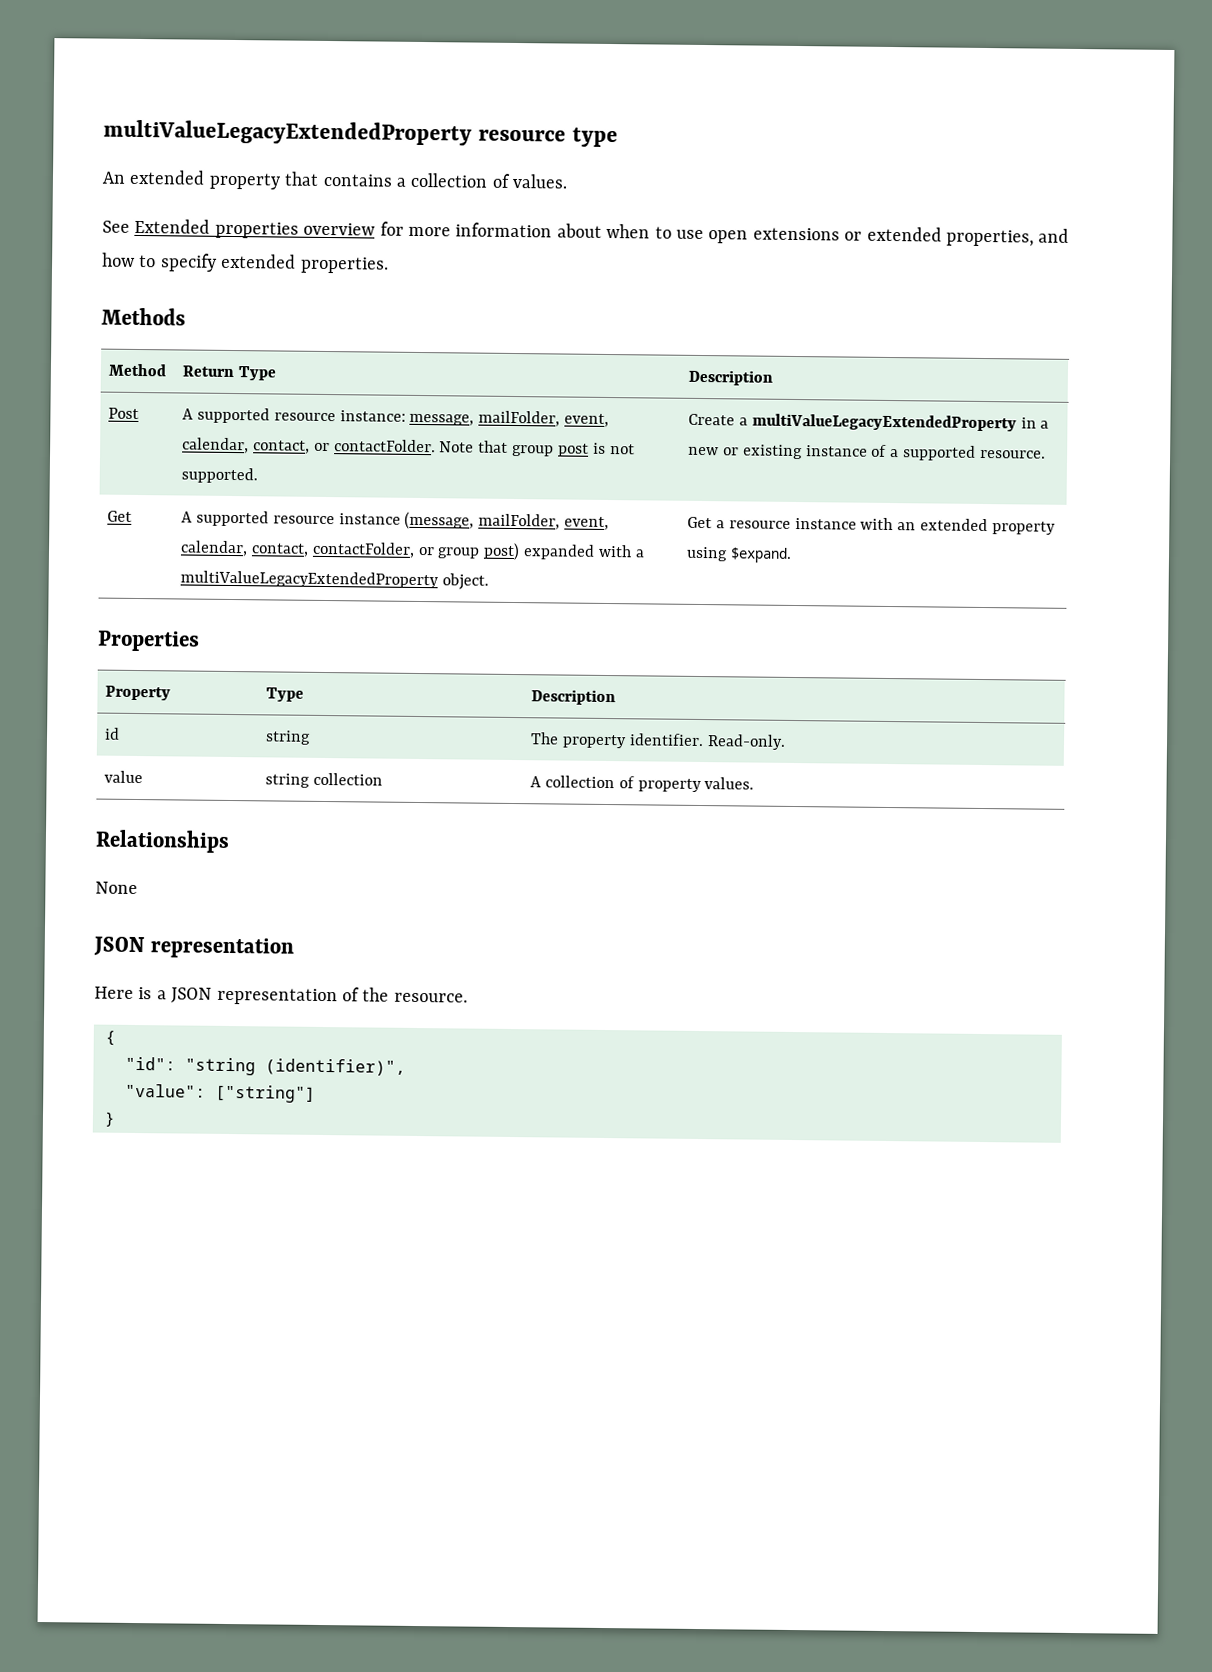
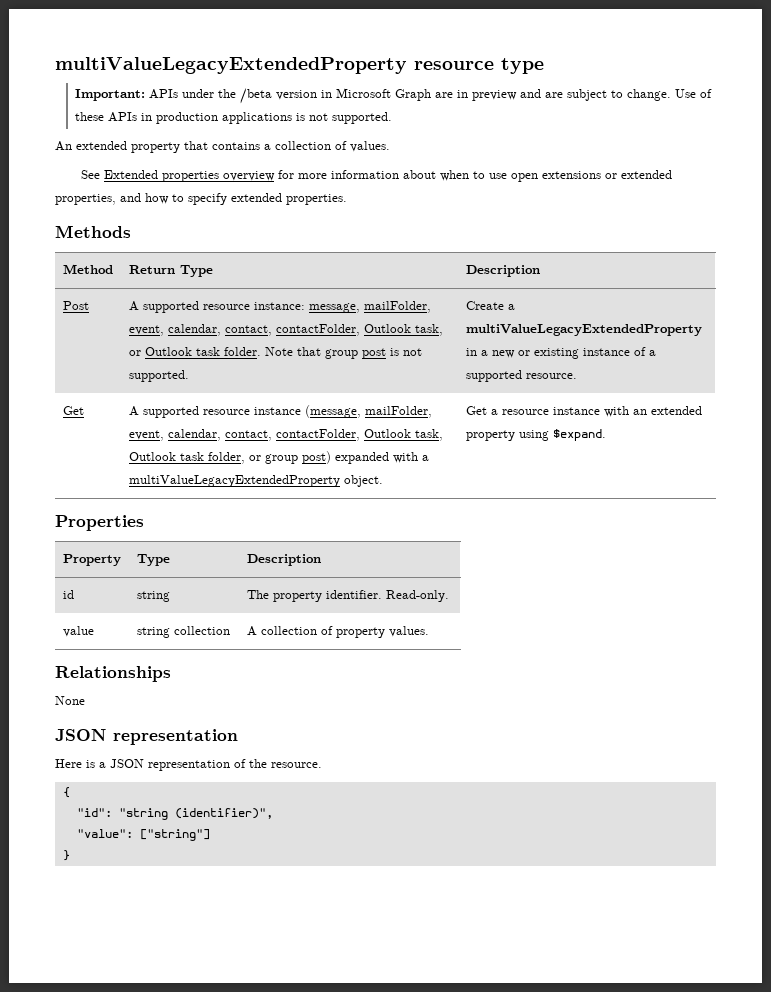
(618, 137) none -> [75,88,713,104] [75,112,393,124] // Important: APIs under the /beta version in Microsoft Graph are in preview and are subject to change. Use of these APIs in production applications is not supported.
[313,439,436,453] or contactFolder. -> [275,324,443,336] [128,347,261,356] contactFolder, Outlook task, or Outlook task folder.
(415, 549) none -> [363,429,443,441] [128,452,245,464] Outlook task, Outlook task folder,

